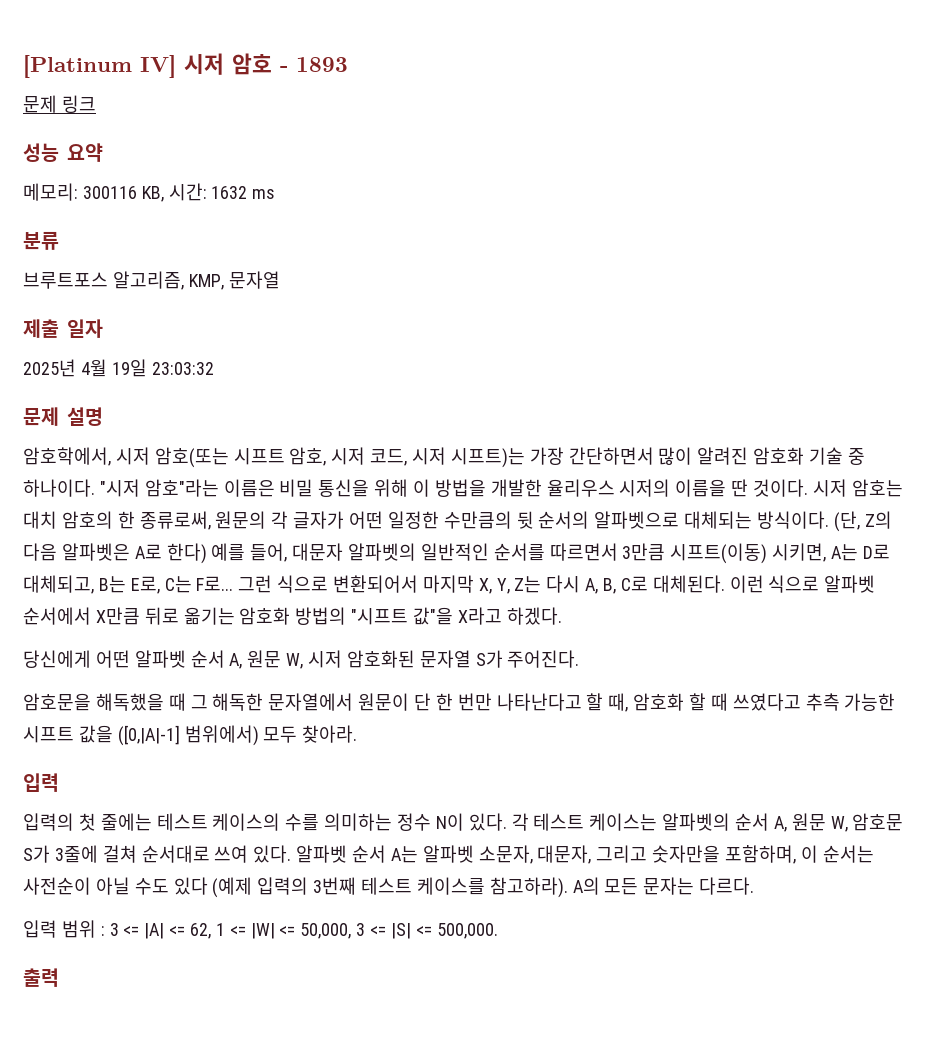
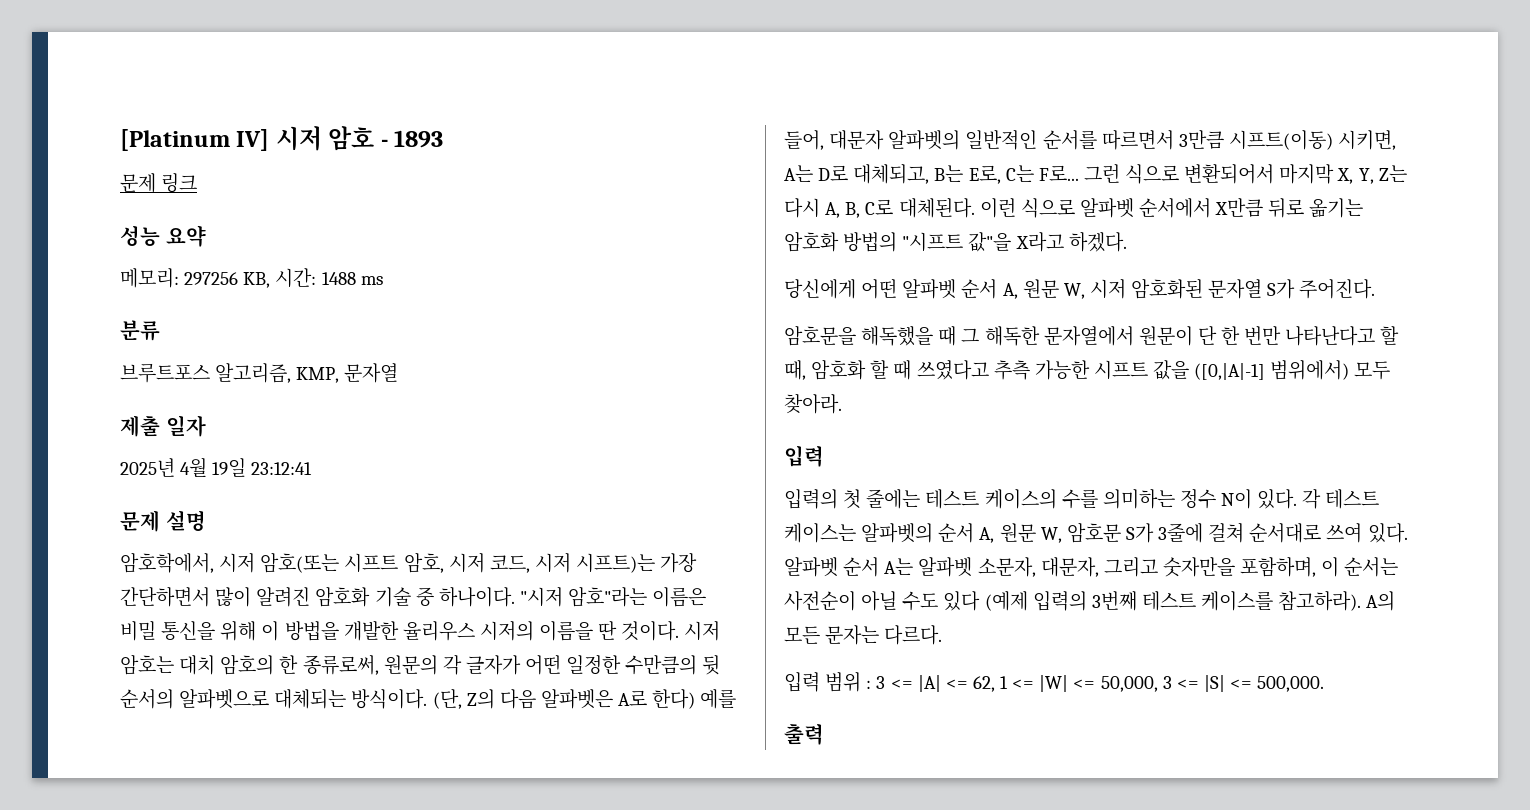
[82,186,137,199] 300116 -> [184,272,239,285] 297256
[211,186,248,199] 1632 -> [321,272,356,285] 1488
[151,362,214,375] 23:03:32 -> [251,462,313,475] 23:12:41

